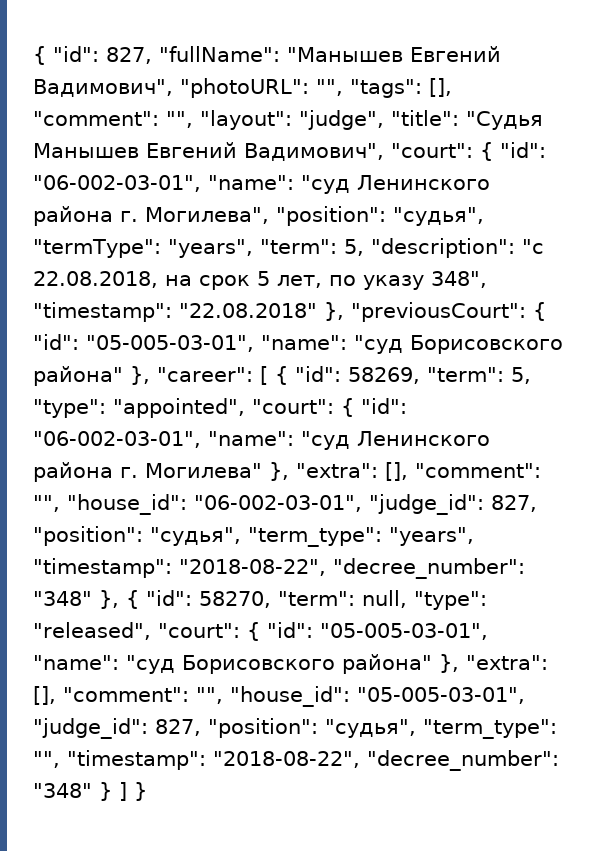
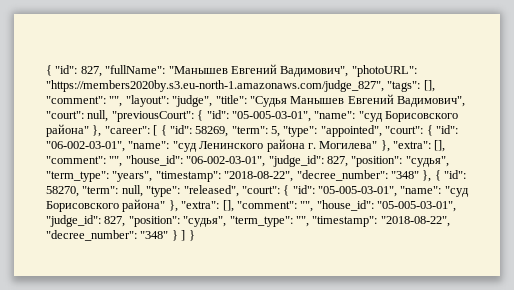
[316,79,343,96] "", -> [46,80,384,92] "https://members2020by.s3.eu-north-1.amazonaws.com/judge_827",
[480,142,546,161] [33,175,490,194] [33,206,484,226] [33,238,544,258] [33,271,487,290] [33,302,344,322] { "id": "06-002-03-01", "name": "суд Ленинского района г. Могилева", "position": "судья", "termType": "years", "term": 5, "description": "c 22.08.2018, на срок 5 лет, по указу 348", "timestamp": "22.08.2018" }, -> [87,110,109,122] null,

